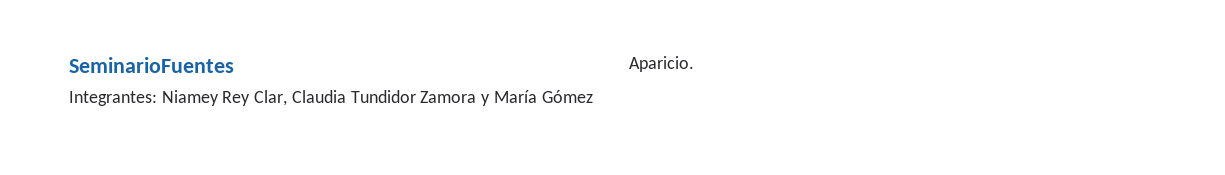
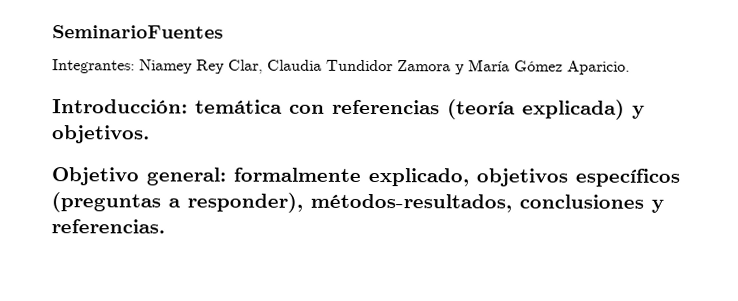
(694, 64) none -> [52,99,645,120] [52,125,150,144] [51,167,680,187] [51,192,664,213] [51,219,165,234] // Introducción: temática con referencias (teoría explicada) y objetivos. // Objetivo general: formalmente explicado, objetivos específicos (preguntas a responder), métodos-resultados, conclusiones y referencias.

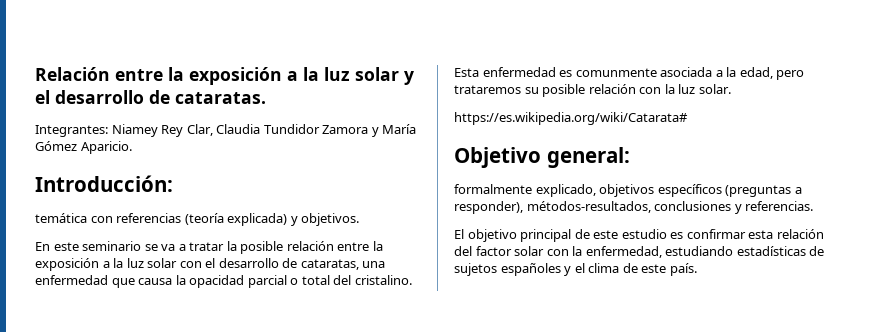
[52,25,224,39] SeminarioFuentes -> [35,67,414,85] [35,90,266,104] Relación entre la exposición a la luz solar y el desarrollo de cataratas.
(188, 106) none -> (173, 183) //
(150, 134) none -> [35,241,383,254] [35,258,386,271] [35,275,412,288] [454,67,805,80] [454,84,731,97] [454,112,688,125] // En este seminario se va a tratar la posible relación entre la exposición a la luz solar con el desarrollo de cataratas, una enfermedad que causa la opacidad parcial o total del cristalino. Esta enfermedad es comunmente asociada a la edad, pero trataremos su posible relación con la luz solar. // https://es.wikipedia.org/wiki/Catarata#
(226, 176) none -> (630, 157) //
(165, 226) none -> [454,229,824,242] [454,246,825,258] [454,263,697,276] // El objetivo principal de este estudio es confirmar esta relación del factor solar con la enfermedad, estudiando estadísticas de sujetos españoles y el clima de este país.

